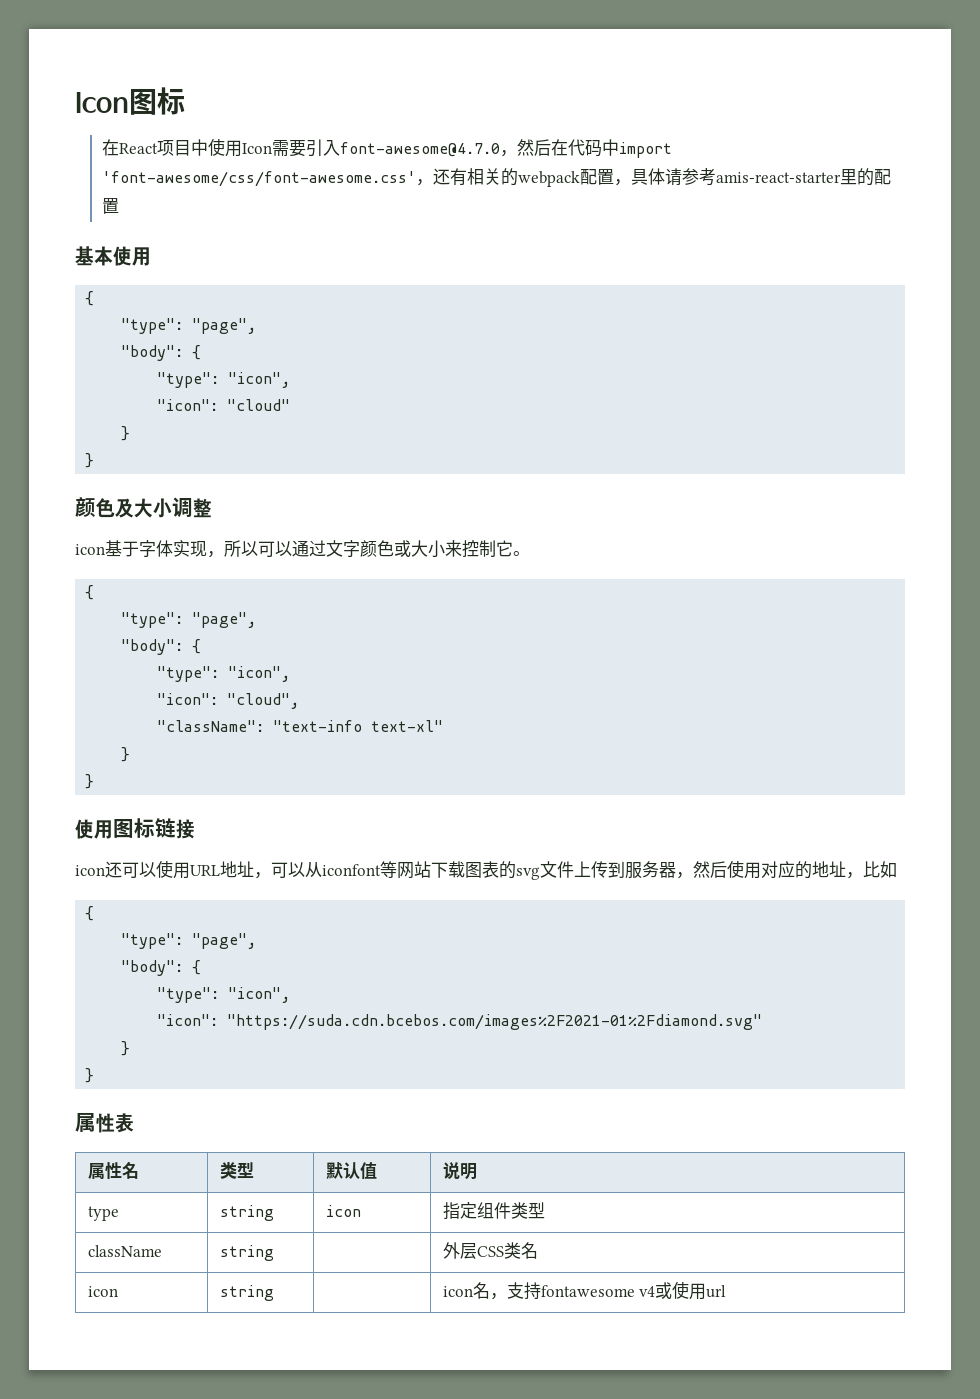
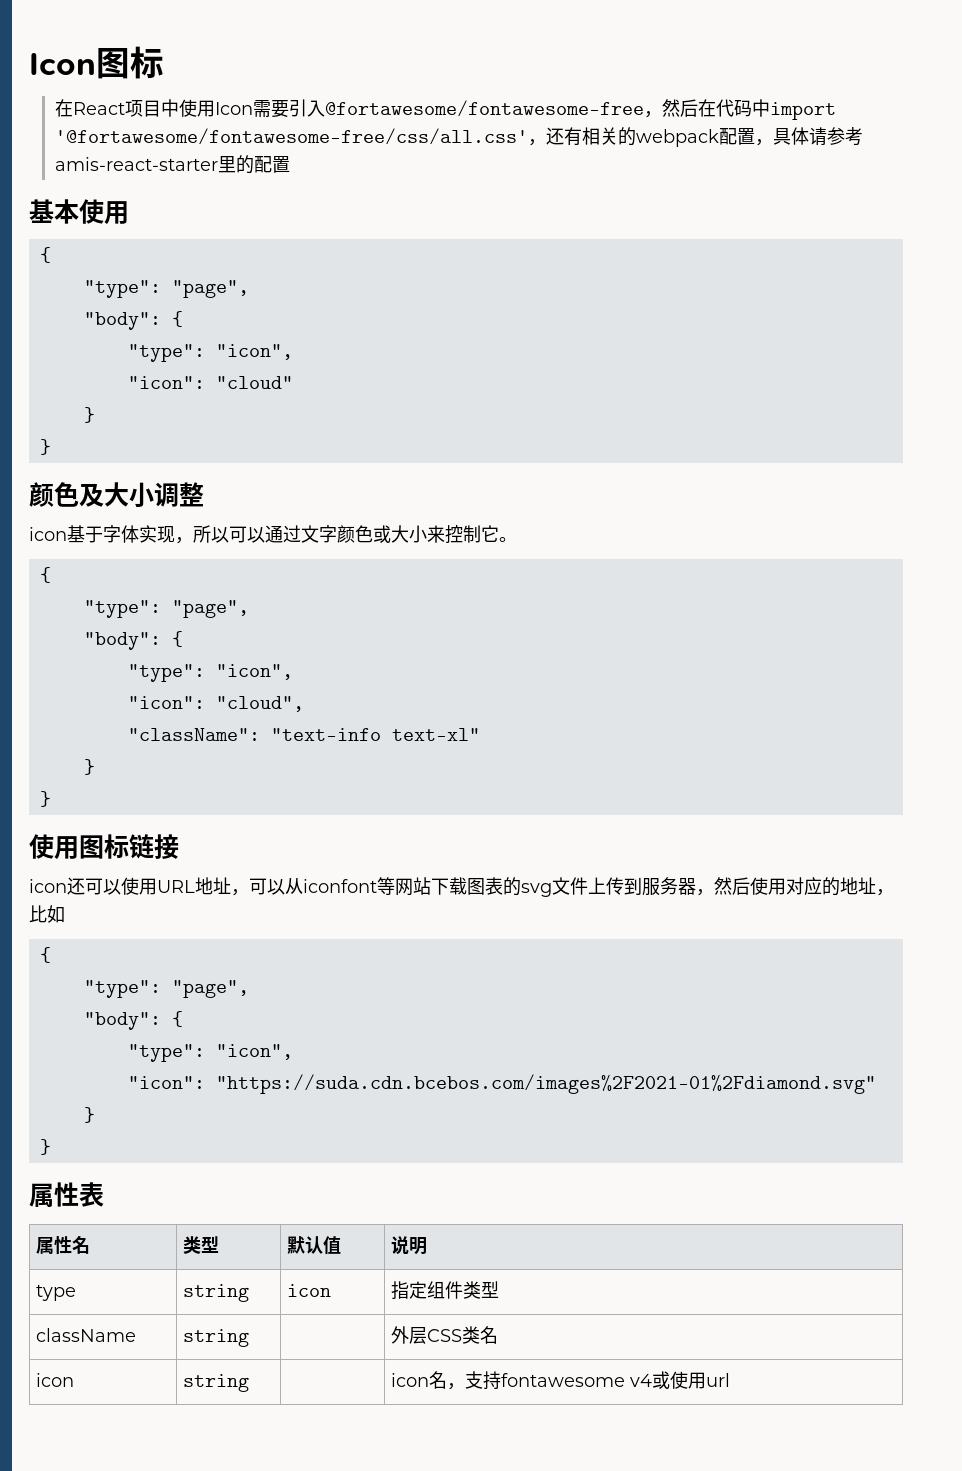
[339,142,500,157] font-awesome@4.7.0 -> [324,100,644,117] @fortawesome/fontawesome-free
[101,171,416,187] 'font-awesome/css/font-awesome.css' -> [54,128,528,145] '@fortawesome/fontawesome-free/css/all.css'

